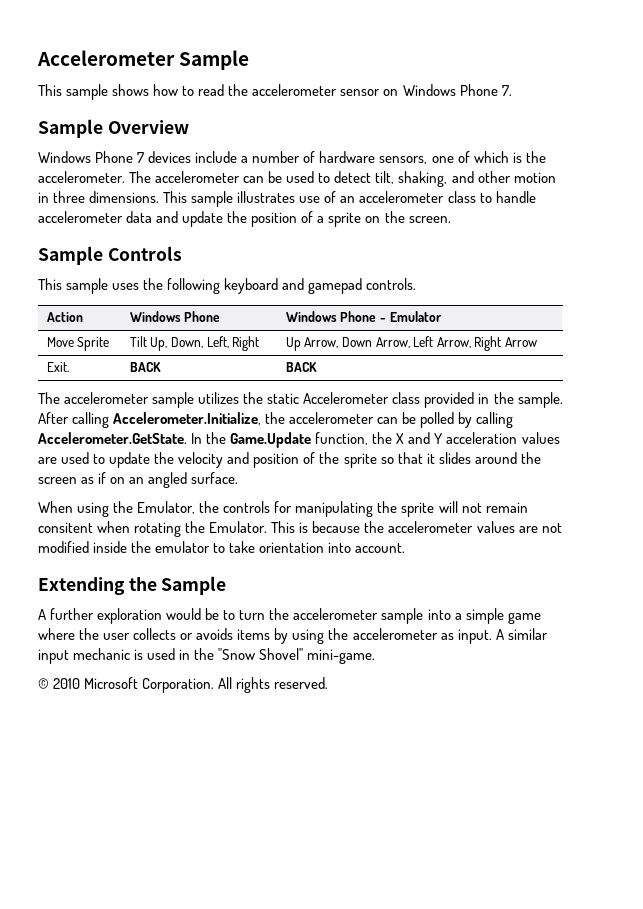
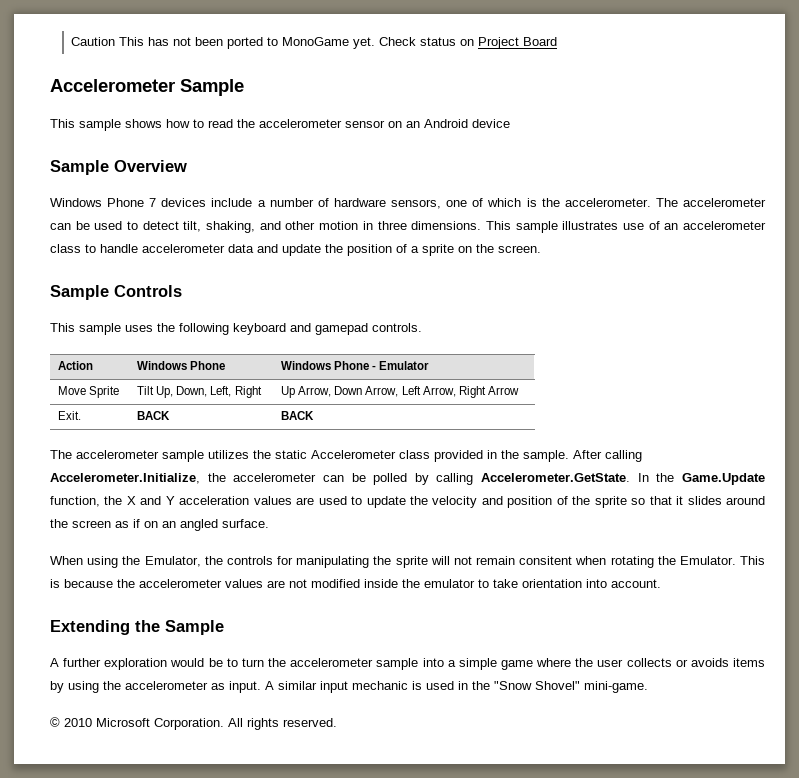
(37, 58) none -> [70,37,557,49] Caution This has not been ported to MonoGame yet. Check status on Project Board //
[402,84,512,96] Windows Phone 7. -> [406,119,510,128] an Android device

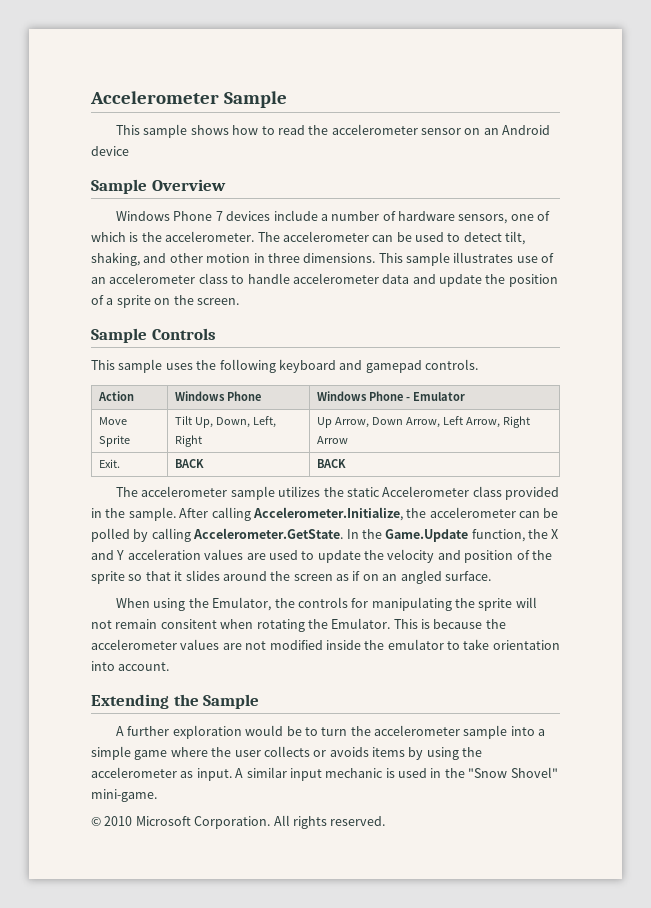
[70,37,557,49] Caution This has not been ported to MonoGame yet. Check status on Project Board // -> (90, 97) none

